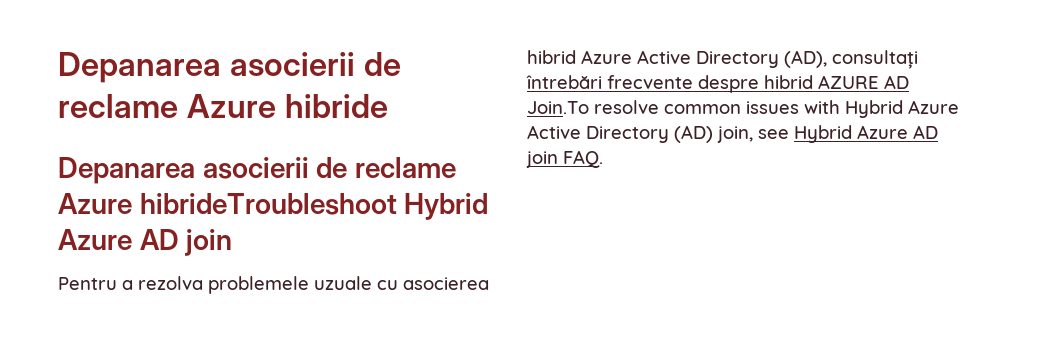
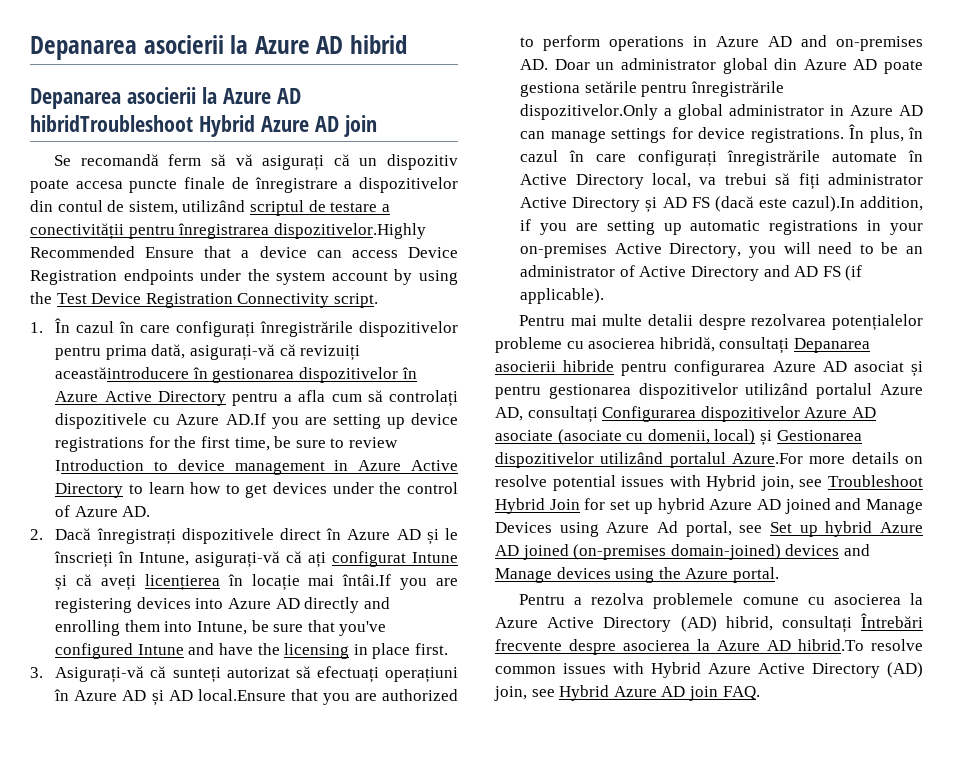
[58,52,401,83] [58,94,388,118] [58,157,456,184] [58,193,489,220] [58,229,233,256] Depanarea asocierii de reclame Azure hibride // Depanarea asocierii de reclame Azure hibrideTroubleshoot Hybrid Azure AD join -> [30,35,408,60] [30,87,301,109] [30,115,377,137] [54,154,458,171] [30,177,459,193] [30,200,390,216] [30,223,426,240] [30,246,459,258] [30,269,458,285] [30,292,378,308] [30,318,458,338] [55,344,361,361] [55,367,417,383] [55,390,459,407] [55,413,459,429] [55,436,399,452] [55,459,458,475] [55,482,458,498] [55,505,151,517] [30,528,459,545] [54,551,459,568] [55,574,458,591] [55,597,390,613] [55,620,387,636] [55,643,449,659] [30,666,459,683] [54,689,458,706] [520,35,923,51] [520,58,923,74] [520,81,785,97] [520,104,923,120] [520,124,923,143] [520,150,923,167] [520,173,923,190] [520,196,923,213] [520,219,923,235] [520,242,924,258] [520,265,863,281] [520,288,605,304] [519,314,923,331] [495,337,870,354] [495,360,924,377] [495,383,923,399] [495,406,876,423] [495,429,862,446] [495,452,923,468] [495,475,923,491] [495,498,923,514] [495,521,923,537] [495,544,870,560] [495,567,779,583] Depanarea asocierii la Azure AD hibrid // Depanarea asocierii la Azure AD hibridTroubleshoot Hybrid Azure AD join // Se recomandă ferm să vă asigurați că un dispozitiv poate accesa puncte finale de înregistrare a dispozitivelor din contul de sistem, utilizând scriptul de testare a conectivității pentru înregistrarea dispozitivelor.Highly Recommended Ensure that a device can access Device Registration endpoints under the system account by using the Test Device Registration Connectivity script. // 1. În cazul în care configurați înregistrările dispozitivelor pentru prima dată, asigurați-vă că revizuiți aceastăintroducere în gestionarea dispozitivelor în Azure Active Directory pentru a afla cum să controlați dispozitivele cu Azure AD.If you are setting up device registrations for the first time, be sure to review Introduction to device management in Azure Active Directory to learn how to get devices under the control of Azure AD. // 2. Dacă înregistrați dispozitivele direct în Azure AD și le înscrieți în Intune, asigurați-vă că ați configurat Intune și că aveți licențierea în locație mai întâi.If you are registering devices into Azure AD directly and enrolling them into Intune, be sure that you've configured Intune and have the licensing in place first. // 3. Asigurați-vă că sunteți autorizat să efectuați operațiuni în Azure AD și AD local.Ensure that you are authorized to perform operations in Azure AD and on-premises AD. Doar un administrator global din Azure AD poate gestiona setările pentru înregistrările dispozitivelor.Only a global administrator in Azure AD can manage settings for device registrations. În plus, în cazul în care configurați înregistrările automate în Active Directory local, va trebui să fiți administrator Active Directory și AD FS (dacă este cazul).In addition, if you are setting up automatic registrations in your on-premises Active Directory, you will need to be an administrator of Active Directory and AD FS (if applicable). // Pentru mai multe detalii despre rezolvarea potențialelor probleme cu asocierea hibridă, consultați Depanarea asocierii hibride pentru configurarea Azure AD asociat și pentru gestionarea dispozitivelor utilizând portalul Azure AD, consultați Configurarea dispozitivelor Azure AD asociate (asociate cu domenii, local) și Gestionarea dispozitivelor utilizând portalul Azure.For more details on resolve potential issues with Hybrid join, see Troubleshoot Hybrid Join for set up hybrid Azure AD joined and Manage Devices using Azure Ad portal, see Set up hybrid Azure AD joined (on-premises domain-joined) devices and Manage devices using the Azure portal.
[314,276,489,290] [527,50,918,69] [526,75,909,93] [527,101,589,114] uzuale cu asocierea hibrid Azure Active Directory (AD), consultați întrebări frecvente despre hibrid AZURE AD Join.To -> [742,593,923,605] [495,613,923,633] [495,639,864,655] comune cu asocierea la Azure Active Directory (AD) hibrid, consultați Întrebări frecvente despre asocierea la Azure AD hibrid.To

